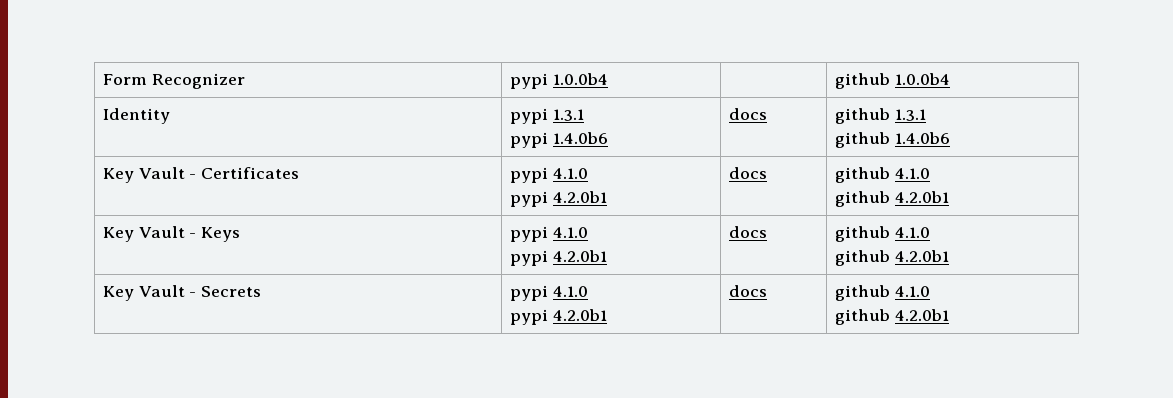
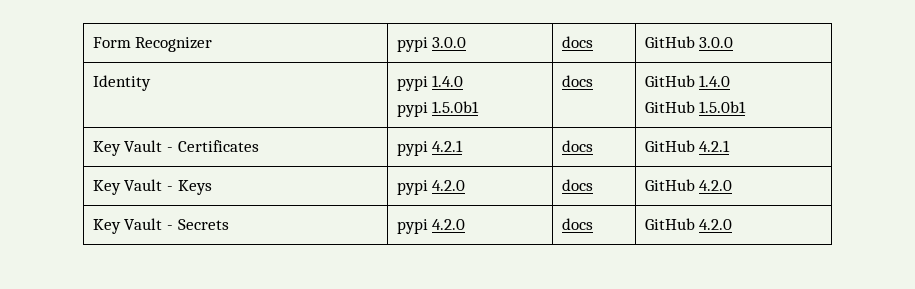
[552,73,608,85] [835,73,950,89] 1.0.0b4 | | github 1.0.0b4 -> [432,37,467,48] [561,36,593,48] [644,36,734,48] 3.0.0 | docs | GitHub 3.0.0
[552,109,584,121] [510,132,608,148] [729,108,768,120] [835,108,926,124] [835,132,950,148] 1.3.1 // pypi 1.4.0b6 | docs | github 1.3.1 // github 1.4.0b6 -> [432,75,464,87] [396,101,480,117] [561,75,593,87] [644,75,731,87] [644,101,747,113] 1.4.0 // pypi 1.5.0b1 | docs | GitHub 1.4.0 // GitHub 1.5.0b1
[552,168,588,179] [510,191,607,207] [729,167,768,179] [835,167,930,183] [835,191,949,207] 4.1.0 // pypi 4.2.0b1 | docs | github 4.1.0 // github 4.2.0b1 -> [432,140,464,152] [561,140,593,152] [644,140,731,152] 4.2.1 | docs | GitHub 4.2.1
[552,227,588,238] [510,250,607,266] [729,226,768,238] [835,226,930,242] [835,250,949,266] 4.1.0 // pypi 4.2.0b1 | docs | github 4.1.0 // github 4.2.0b1 -> [432,180,466,191] [561,179,593,191] [644,179,733,191] 4.2.0 | docs | GitHub 4.2.0
[552,286,588,297] [510,309,607,325] [729,285,768,297] [835,285,930,301] [835,309,949,325] 4.1.0 // pypi 4.2.0b1 | docs | github 4.1.0 // github 4.2.0b1 -> [432,219,466,230] [561,218,593,230] [644,218,733,230] 4.2.0 | docs | GitHub 4.2.0

